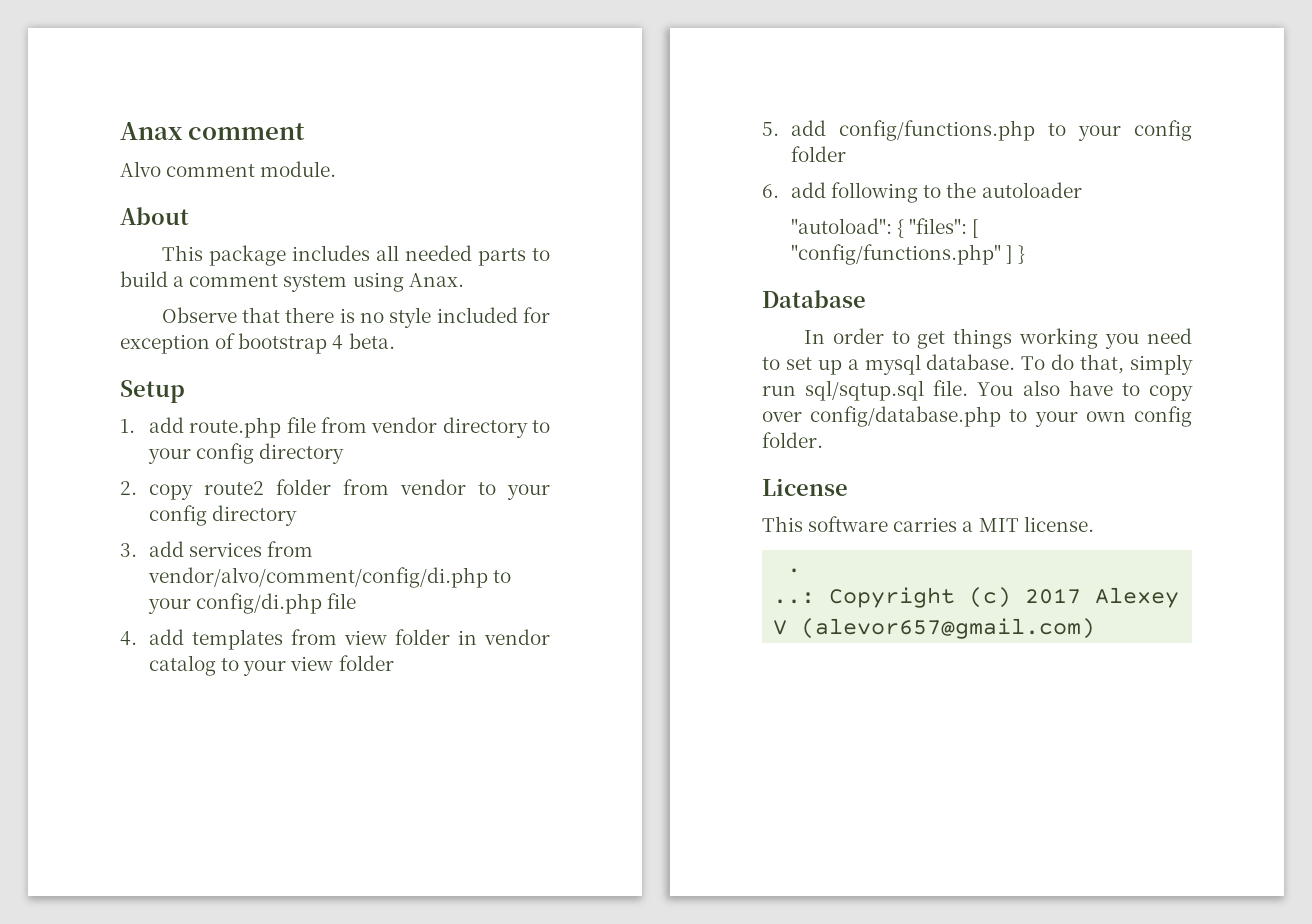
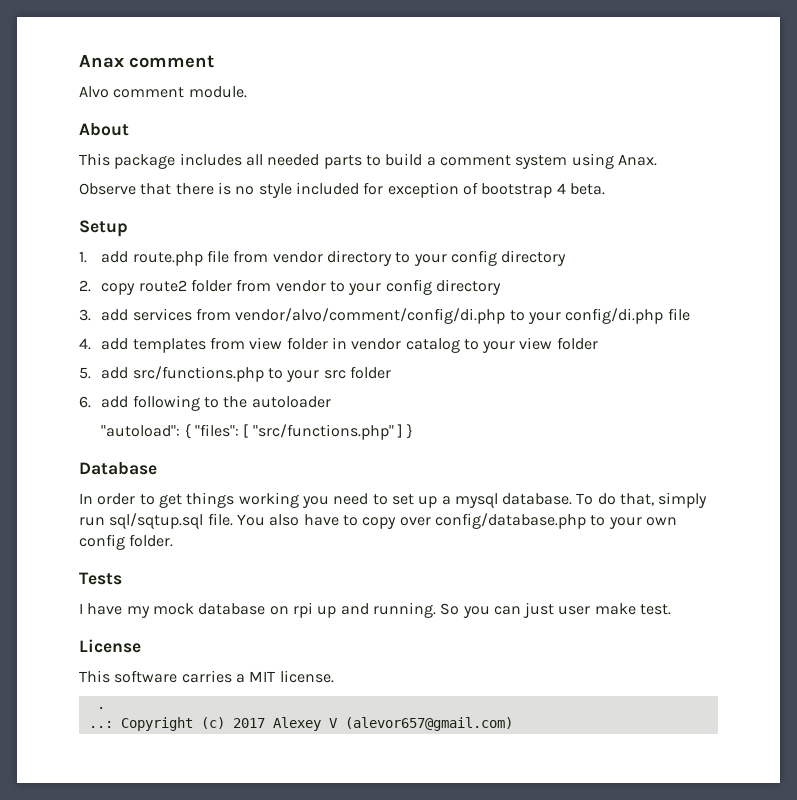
[839,120,1192,141] config/functions.php to your config -> [132,366,346,382] src/functions.php to your src
[791,244,1002,265] "config/functions.php" -> [252,424,394,440] "src/functions.php"
(823, 440) none -> [79,572,122,585] [79,602,672,618] // Tests // I have my mock database on rpi up and running. So you can just user make test.

